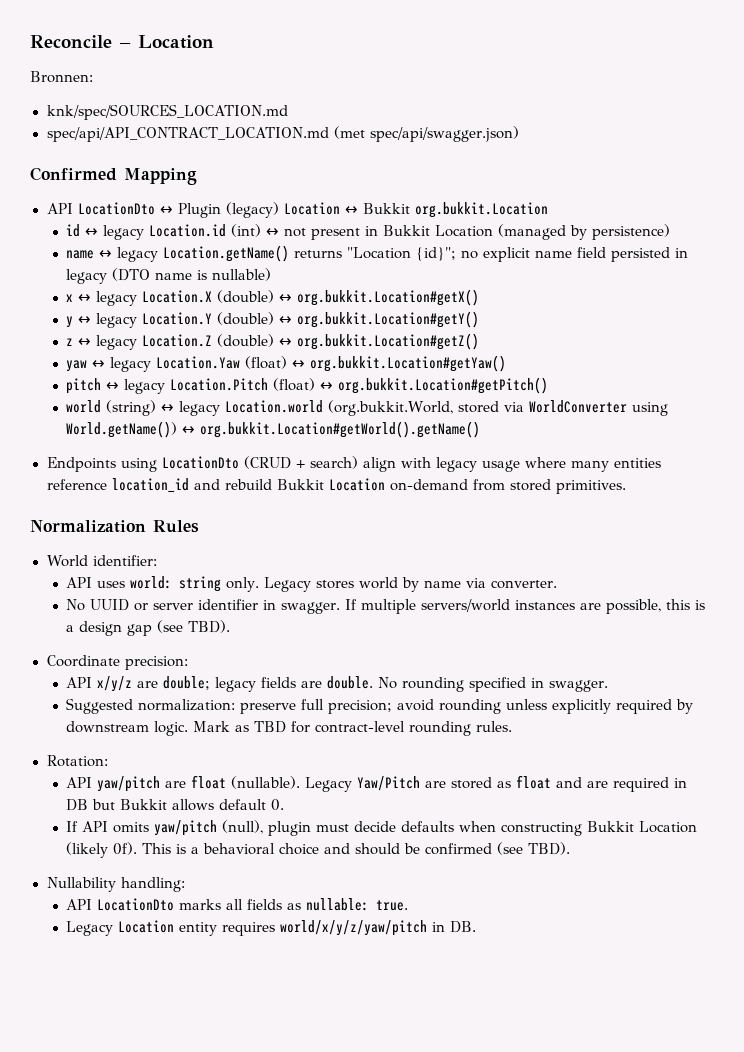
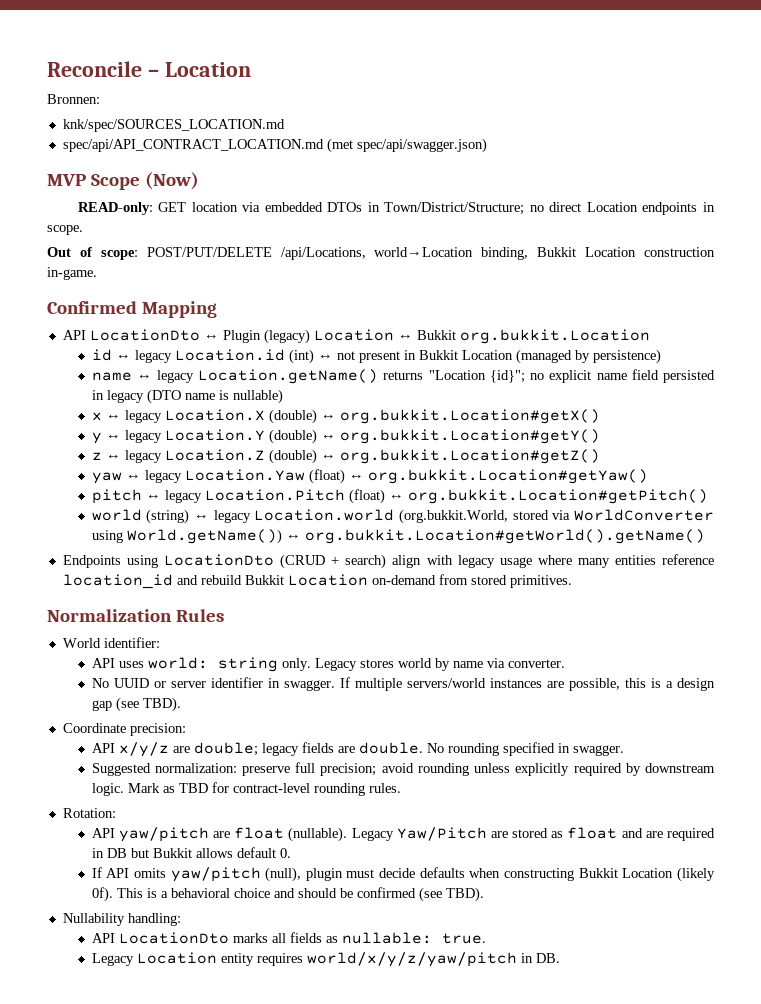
(520, 134) none -> [47,172,199,190] [77,202,715,215] [47,225,83,235] [47,247,716,260] [47,267,97,280] // MVP Scope (Now) // READ-only: GET location via embedded DTOs in Town/District/Structure; no direct Location endpoints in scope. // Out of scope: POST/PUT/DELETE /api/Locations, world→Location binding, Bukkit Location construction in-game.

